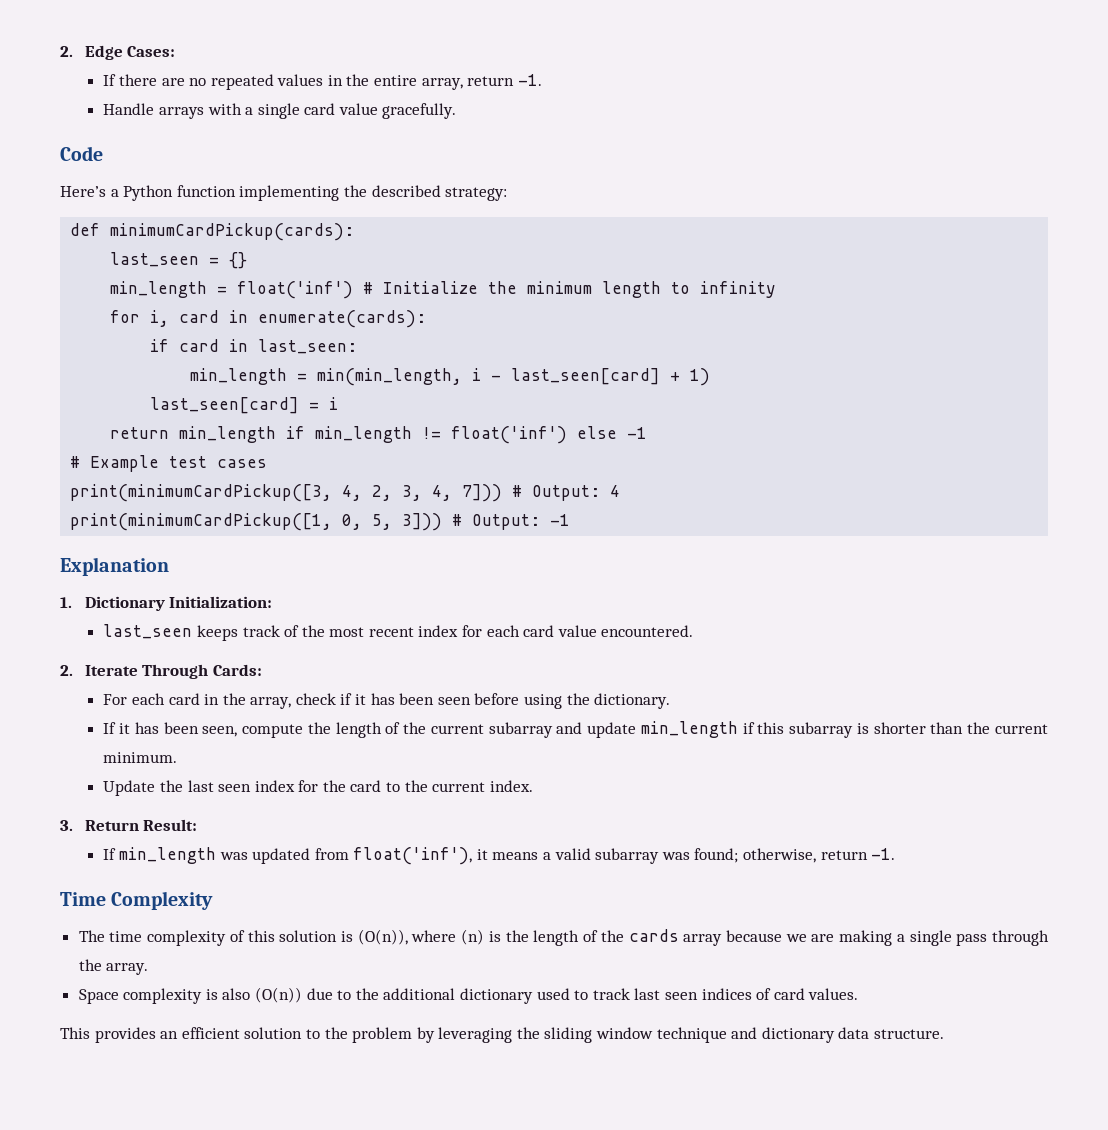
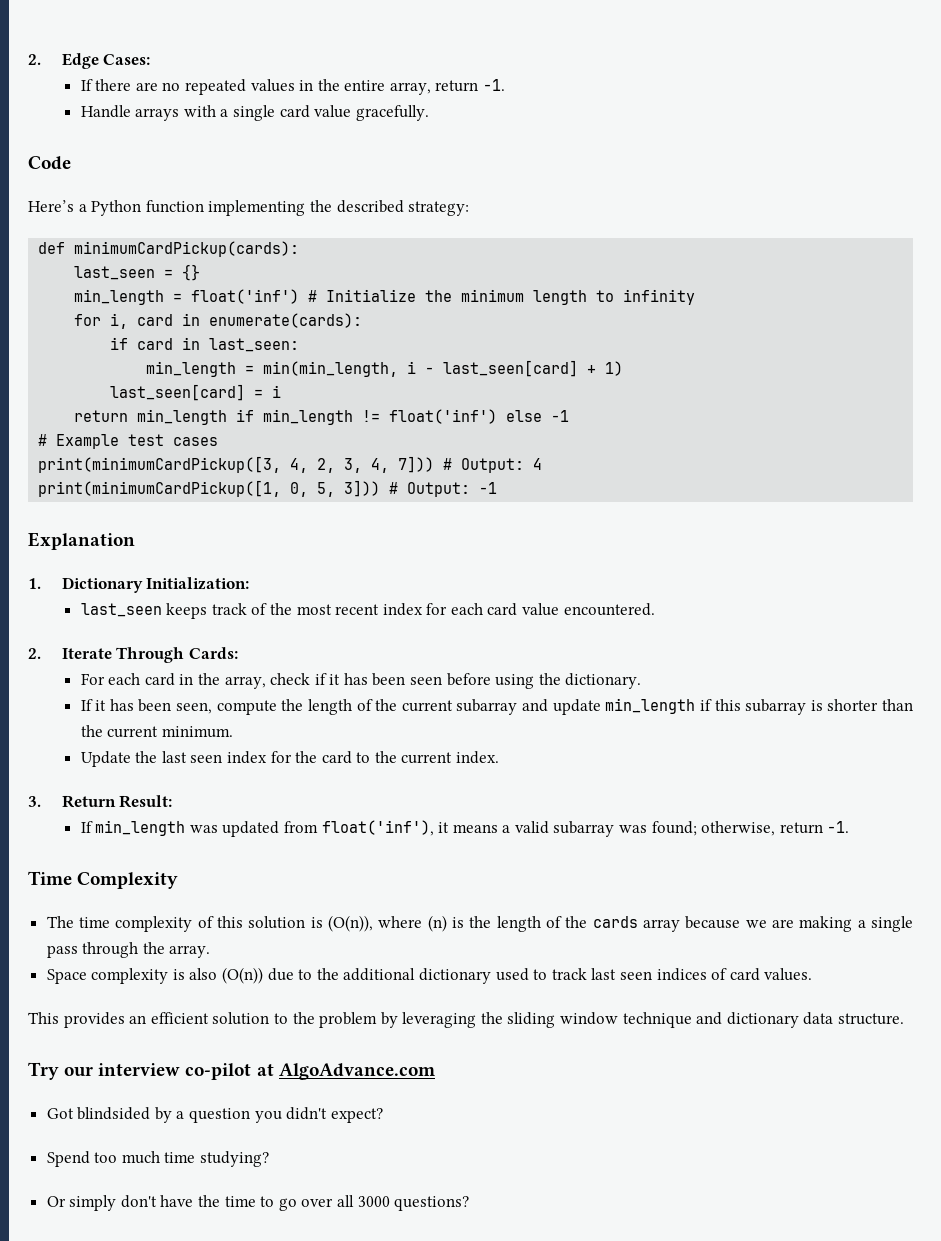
(945, 1034) none -> [28,1062,435,1080] [46,1107,383,1123] [46,1151,270,1167] [46,1195,470,1211] // Try our interview co-pilot at AlgoAdvance.com // Got blindsided by a question you didn't expect? // Spend too much time studying? // Or simply don't have the time to go over all 3000 questions?

